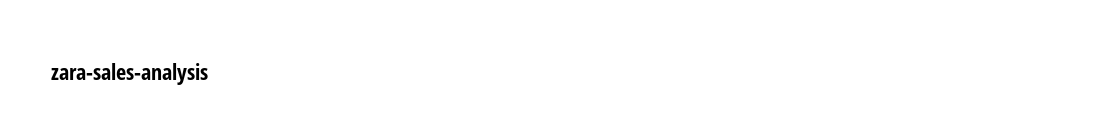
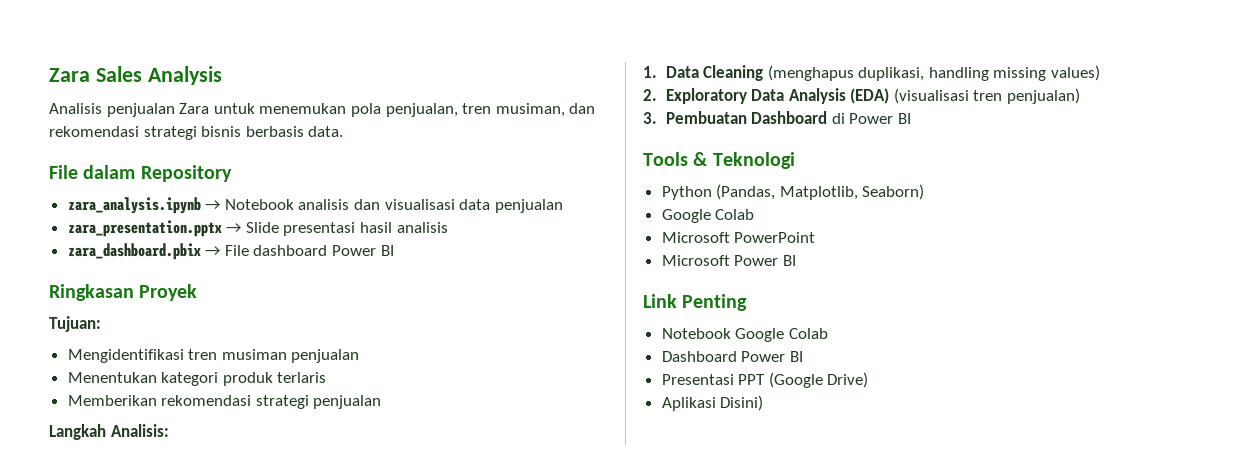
[51,63,208,85] zara-sales-analysis -> [49,66,222,85] [49,103,596,117] [49,126,344,140] [49,165,232,182] [67,197,563,214] [67,220,448,237] [67,243,394,260] [49,284,198,301] [49,316,101,332] [67,349,360,363] [67,372,327,386] [67,395,382,409] [49,424,169,440] [643,65,1101,81] [643,88,1081,104] [643,111,911,124] [643,152,795,169] [661,184,925,200] [661,209,755,223] [661,232,816,243] [661,255,796,266] [643,294,748,311] [661,328,828,342] [661,351,803,362] [661,372,869,388] [661,395,764,411] Zara Sales Analysis // Analisis penjualan Zara untuk menemukan pola penjualan, tren musiman, dan rekomendasi strategi bisnis berbasis data. // File dalam Repository // zara_analysis.ipynb → Notebook analisis dan visualisasi data penjualan // zara_presentation.pptx → Slide presentasi hasil analisis // zara_dashboard.pbix → File dashboard Power BI // Ringkasan Proyek // Tujuan: // Mengidentifikasi tren musiman penjualan // Menentukan kategori produk terlaris // Memberikan rekomendasi strategi penjualan // Langkah Analisis: // 1. Data Cleaning (menghapus duplikasi, handling missing values) // 2. Exploratory Data Analysis (EDA) (visualisasi tren penjualan) // 3. Pembuatan Dashboard di Power BI // Tools & Teknologi // Python (Pandas, Matplotlib, Seaborn) // Google Colab // Microsoft PowerPoint // Microsoft Power BI // Link Penting // Notebook Google Colab // Dashboard Power BI // Presentasi PPT (Google Drive) // Aplikasi Disini)

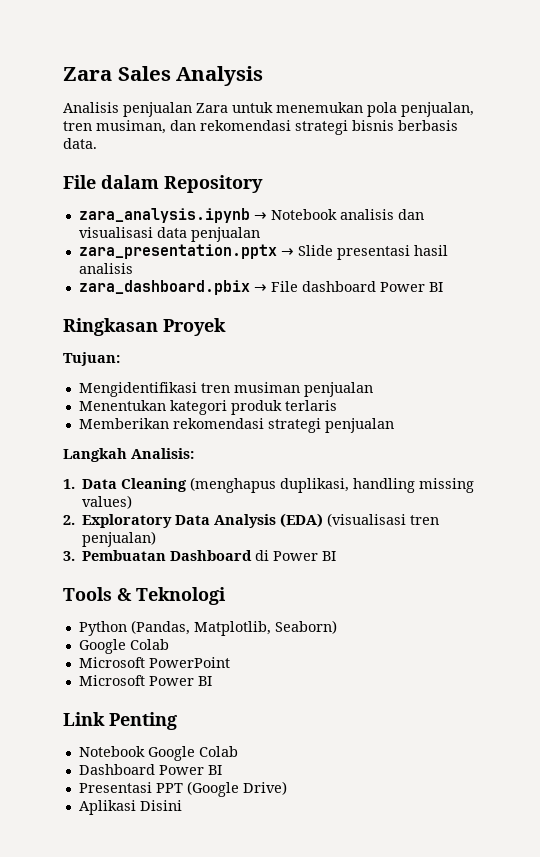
[720,395,764,411] Disini) -> [139,800,182,811] Disini

